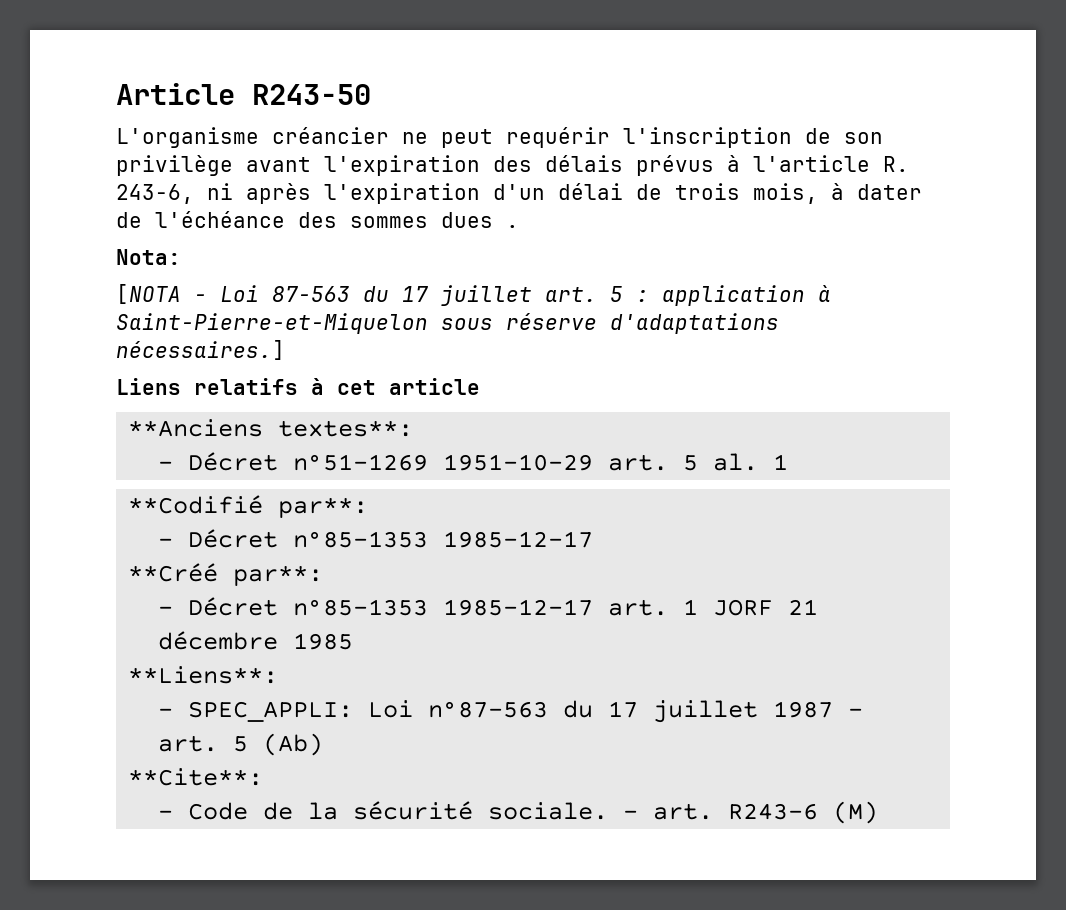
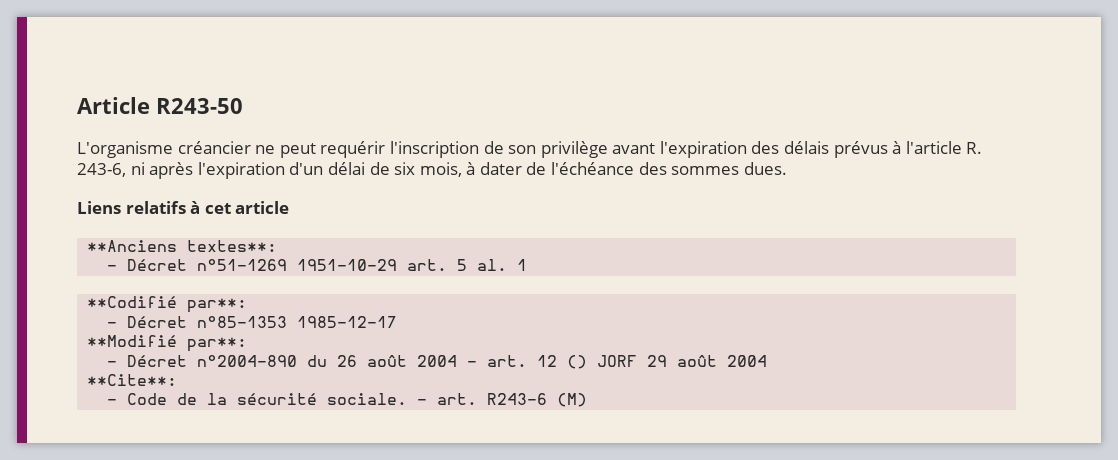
[675,183,740,200] trois -> [394,162,416,175] six
[441,212,519,228] [116,249,181,265] [116,284,831,306] [116,313,779,334] [116,340,285,360] dues . // Nota: // [NOTA - Loi 87-563 du 17 juillet art. 5 : application à Saint-Pierre-et-Miquelon sous réserve d'adaptations nécessaires.] -> [743,162,787,175] dues.
[128,563,324,586] [158,597,819,616] [158,631,354,650] [128,666,279,684] [158,700,864,723] [158,733,324,756] **Créé par**: // - Décret n°85-1353 1985-12-17 art. 1 JORF 21 décembre 1985 // **Liens**: // - SPEC_APPLI: Loi n°87-563 du 17 juillet 1987 - art. 5 (Ab) -> [87,335,248,352] [107,355,768,369] **Modifié par**: // - Décret n°2004-890 du 26 août 2004 - art. 12 () JORF 29 août 2004

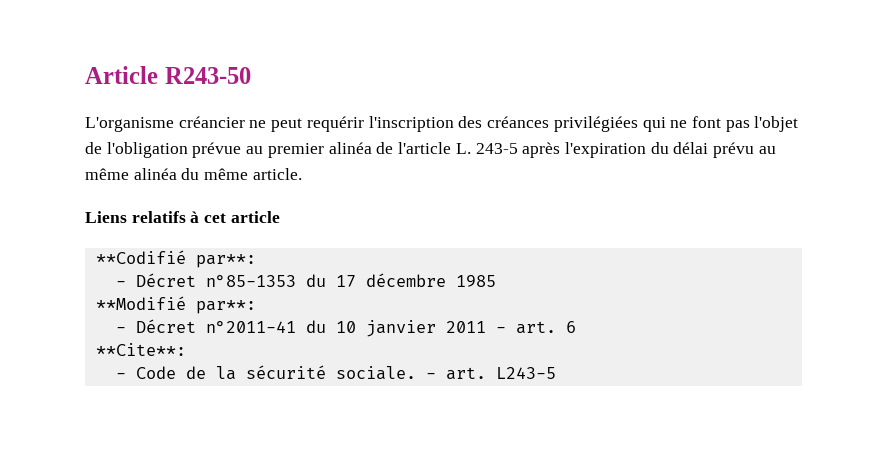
[483,141,983,158] [77,162,787,179] de son privilège avant l'expiration des délais prévus à l'article R. 243-6, ni après l'expiration d'un délai de six mois, à dater de l'échéance des sommes dues. -> [458,116,799,132] [85,142,776,158] [85,168,302,180] des créances privilégiées qui ne font pas l'objet de l'obligation prévue au premier alinéa de l'article L. 243-5 après l'expiration du délai prévu au même alinéa du même article.
[87,240,278,252] [107,259,528,271] // **Anciens textes**: // - Décret n°51-1269 1951-10-29 art. 5 al. 1 -> (280, 217) none
[297,316,398,328] 1985-12-17 -> [305,273,496,287] du 17 décembre 1985
[197,355,768,369] n°2004-890 du 26 août 2004 - art. 12 () JORF 29 août 2004 -> [205,320,576,337] n°2011-41 du 10 janvier 2011 - art. 6
[487,393,588,407] R243-6 (M) -> [495,367,556,379] L243-5

